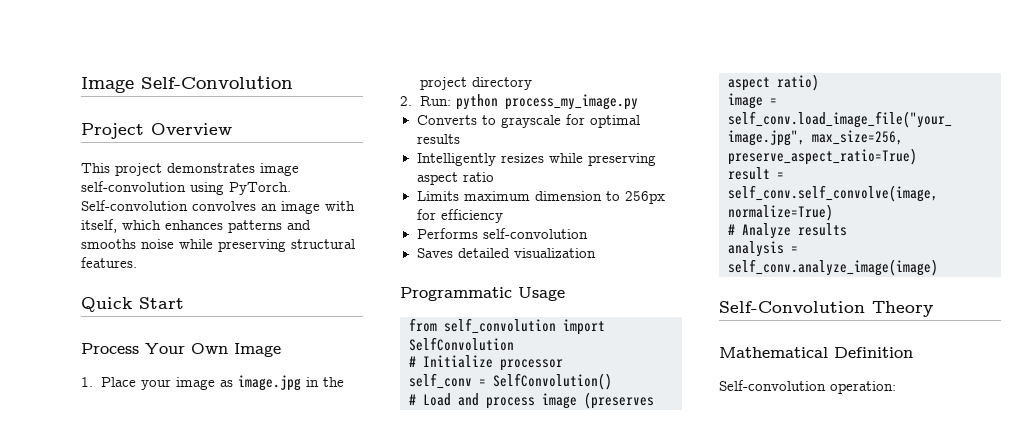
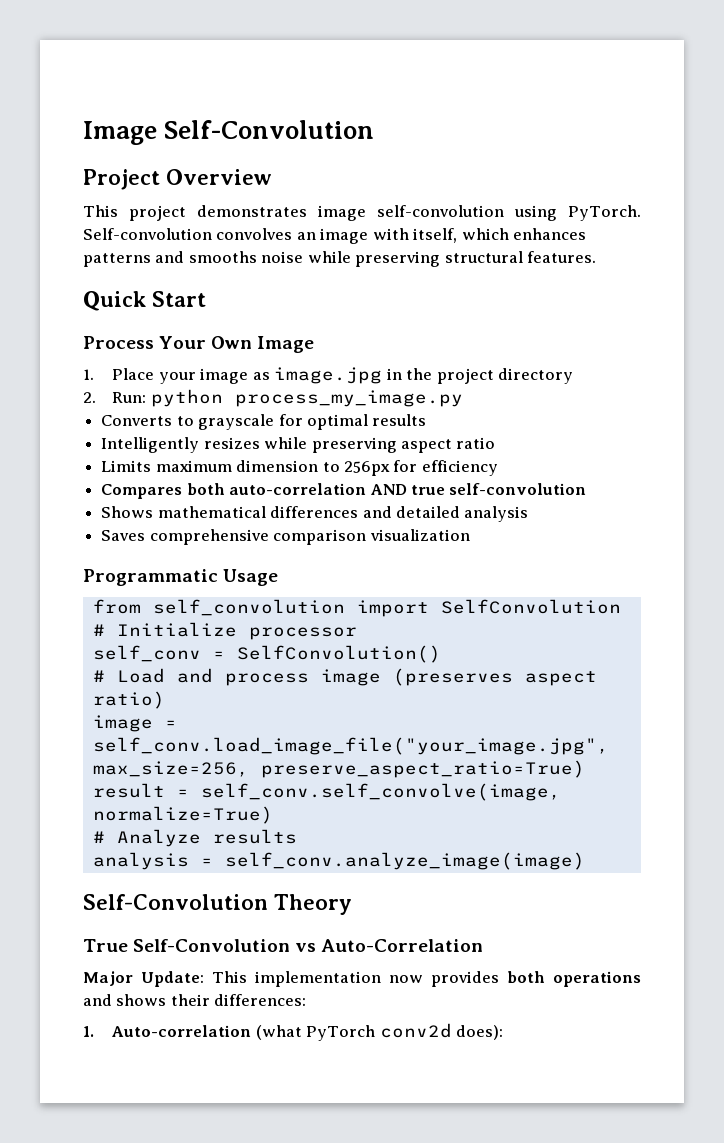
[416,228,588,239] Performs self-convolution -> [101,483,587,499] [101,506,529,522] Compares both auto-correlation AND true self-convolution // Shows mathematical differences and detailed analysis
[457,248,510,258] detailed -> [149,529,367,545] comprehensive comparison
[719,347,913,358] [719,380,896,394] Mathematical Definition // Self-convolution operation: -> [83,939,484,952] [83,971,641,987] [83,994,307,1006] [83,1023,504,1041] True Self-Convolution vs Auto-Correlation // Major Update: This implementation now provides both operations and shows their differences: // 1. Auto-correlation (what PyTorch conv2d does):

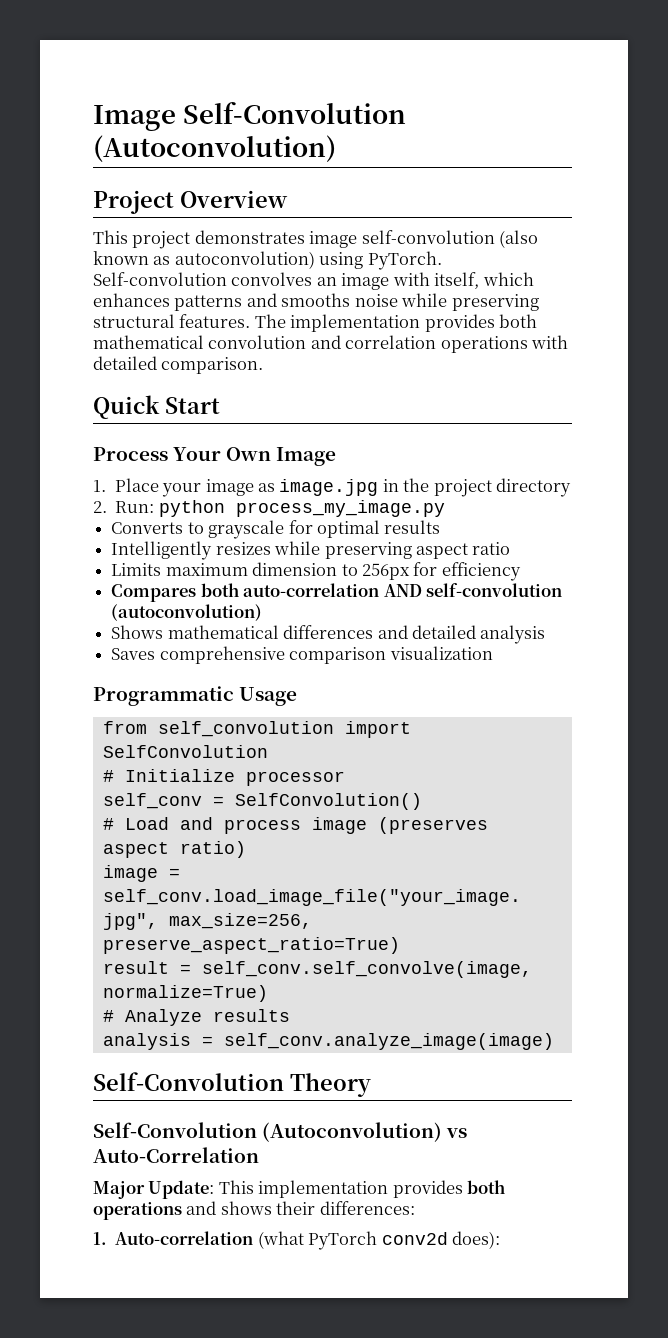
(375, 129) none -> [93,135,336,162] (Autoconvolution)
(505, 211) none -> [499,230,539,248] [93,251,315,269] (also known as autoconvolution)
(597, 257) none -> [254,314,538,332] [93,335,569,353] [93,356,264,374] The implementation provides both mathematical convolution and correlation operations with detailed comparison.
[410,483,587,495] true self-convolution -> [425,583,562,597] [111,604,263,621] self-convolution (autoconvolution)
[83,939,291,952] True Self-Convolution -> [93,1122,443,1142] Self-Convolution (Autoconvolution)
[389,975,423,983] now -> (389, 1189) none

